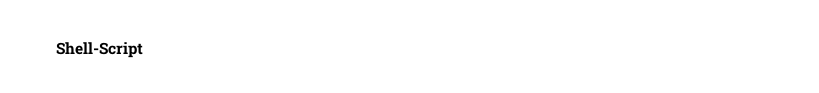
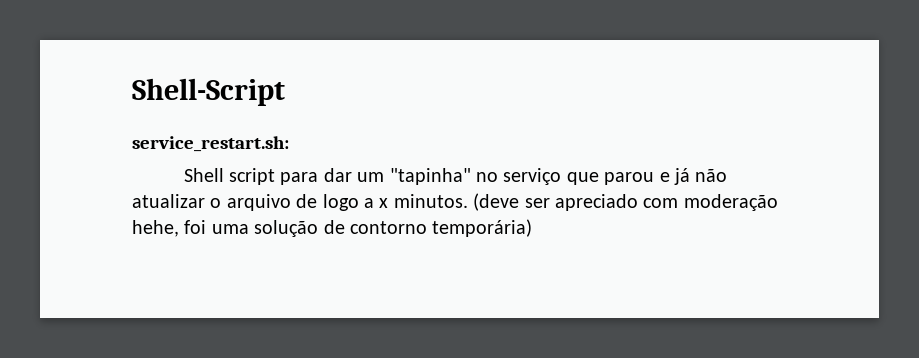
(143, 50) none -> [132,136,289,152] [183,168,728,185] [132,193,778,211] [132,219,533,237] // service_restart.sh: // Shell script para dar um "tapinha" no serviço que parou e já não atualizar o arquivo de logo a x minutos. (deve ser apreciado com moderação hehe, foi uma solução de contorno temporária)

